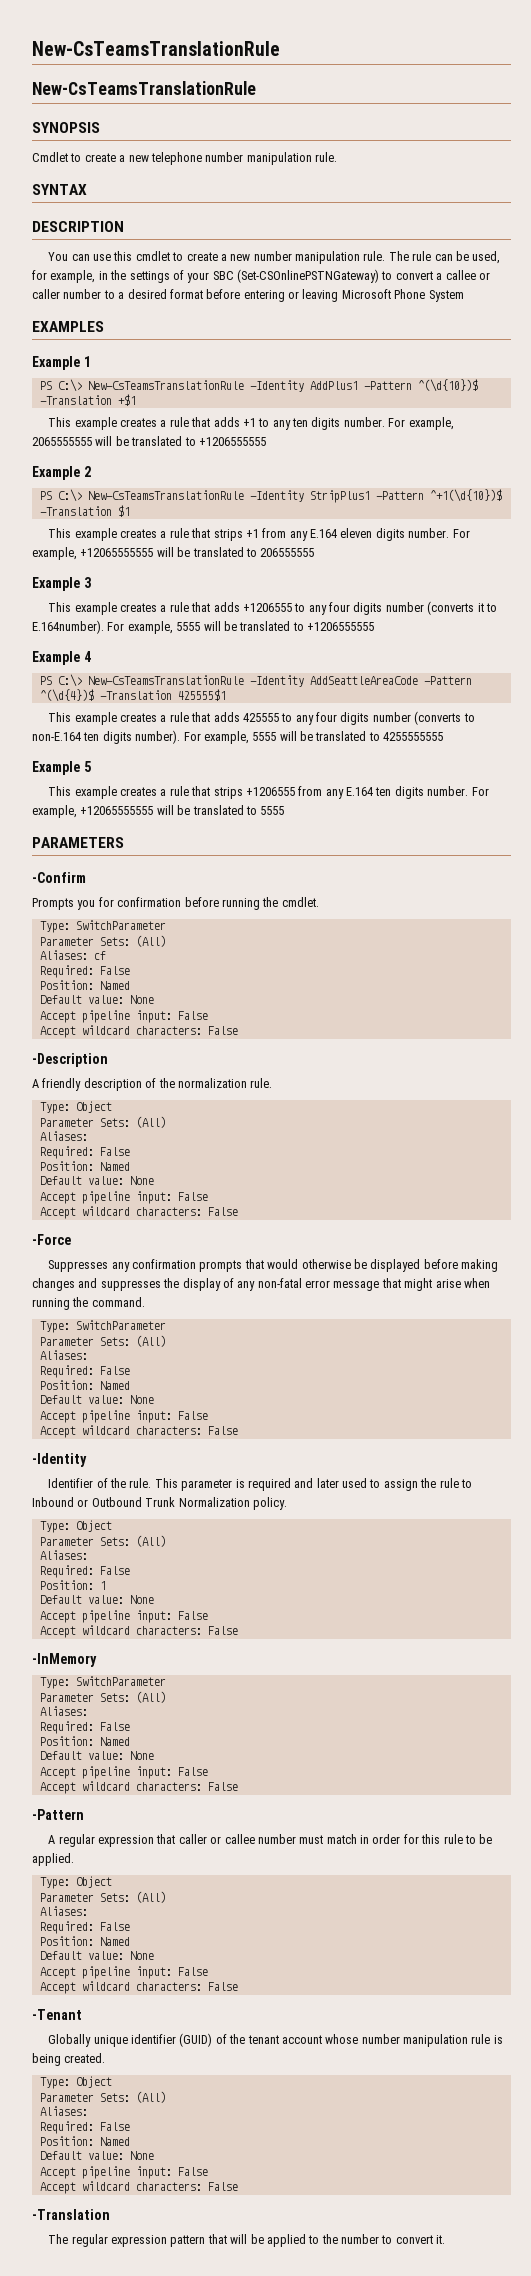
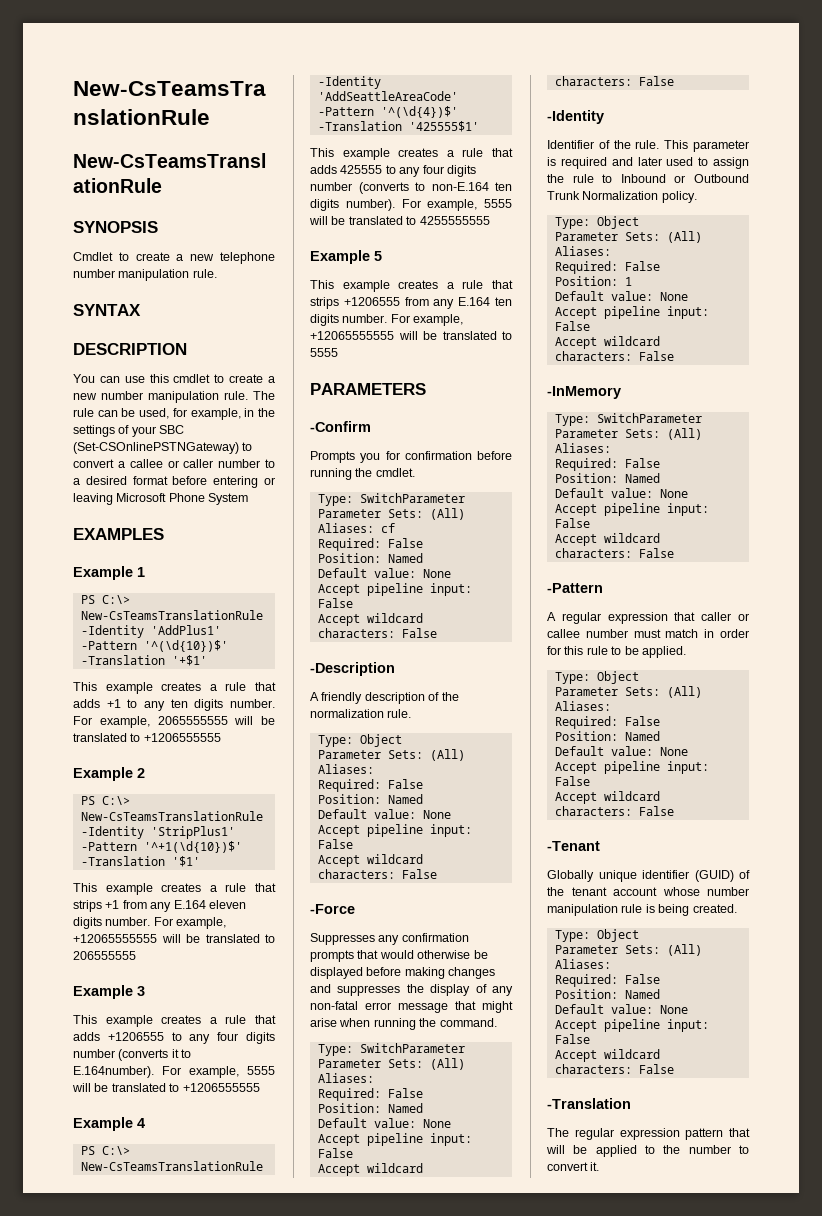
[309,379,478,392] [39,394,136,406] AddPlus1 -Pattern ^(\d{10})$ -Translation +$1 -> [150,625,221,635] [80,640,228,652] [80,655,207,666] 'AddPlus1' -Pattern '^(\d{10})$' -Translation '+$1'
[309,489,502,503] [39,505,130,517] StripPlus1 -Pattern ^+1(\d{10})$ -Translation $1 -> [150,826,235,839] [80,841,242,853] [80,856,200,867] 'StripPlus1' -Pattern '^+1(\d{10})$' -Translation '$1'
[309,676,472,685] [39,689,226,702] AddSeattleAreaCode -Pattern ^(\d{4})$ -Translation 425555$1 -> [317,91,458,101] [317,106,458,118] [317,121,479,132] 'AddSeattleAreaCode' -Pattern '^(\d{4})$' -Translation '425555$1'

